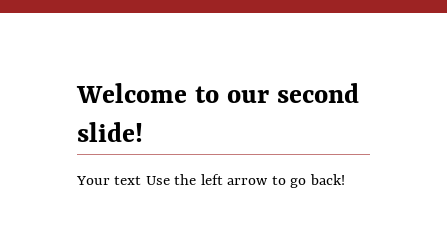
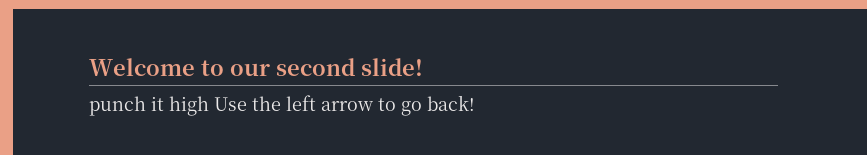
[76,176,142,185] Your text -> [89,96,209,116] punch it high

